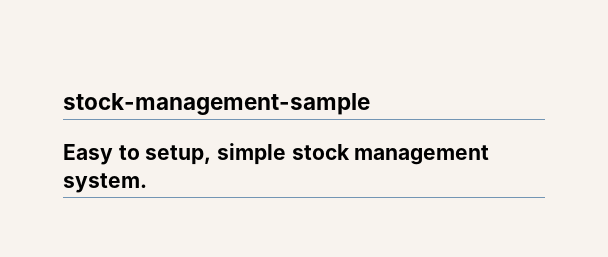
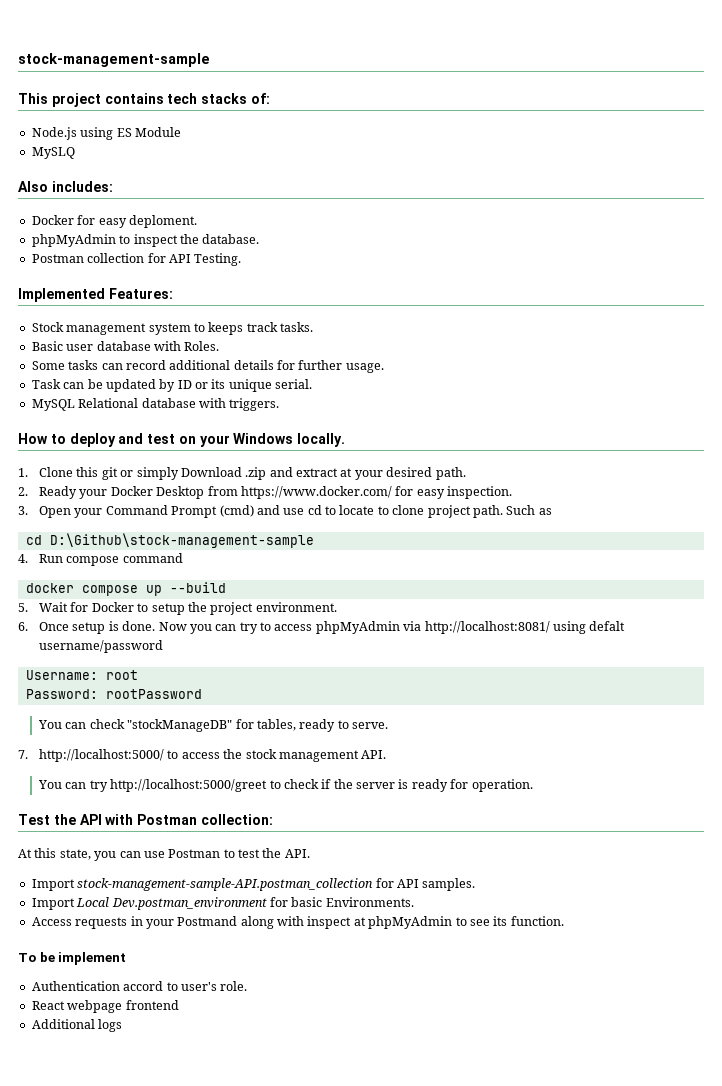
[63,143,490,165] [63,173,147,193] Easy to setup, simple stock management system. -> [18,93,270,107] [31,127,181,140] [31,147,75,159] [18,181,113,192] [31,215,197,228] [31,234,260,247] [31,253,242,266] [18,288,173,302] [31,322,313,335] [31,341,220,351] [31,360,384,373] [31,379,313,392] [31,398,280,411] [18,433,346,447] [18,467,466,480] [18,486,513,499] [18,505,552,518] [25,533,314,548] [18,553,183,566] [25,582,226,596] [18,602,337,615] [18,621,626,634] [39,640,164,653] [25,670,138,680] [25,689,202,699] [38,719,389,732] [18,749,387,762] [38,779,533,792] [18,814,273,825] [18,848,310,861] [31,878,476,891] [31,897,414,910] [31,916,564,929] [18,952,127,965] [31,981,248,991] [31,1000,179,1013] [31,1019,123,1032] This project contains tech stacks of: // Node.js using ES Module // MySLQ // Also includes: // Docker for easy deploment. // phpMyAdmin to inspect the database. // Postman collection for API Testing. // Implemented Features: // Stock management system to keeps track tasks. // Basic user database with Roles. // Some tasks can record additional details for further usage. // Task can be updated by ID or its unique serial. // MySQL Relational database with triggers. // How to deploy and test on your Windows locally. // 1. Clone this git or simply Download .zip and extract at your desired path. // 2. Ready your Docker Desktop from https://www.docker.com/ for easy inspection. // 3. Open your Command Prompt (cmd) and use cd to locate to clone project path. Such as // cd D:\Github\stock-management-sample // 4. Run compose command // docker compose up --build // 5. Wait for Docker to setup the project environment. // 6. Once setup is done. Now you can try to access phpMyAdmin via http://localhost:8081/ using defalt username/password // Username: root // Password: rootPassword // You can check "stockManageDB" for tables, ready to serve. // 7. http://localhost:5000/ to access the stock management API. // You can try http://localhost:5000/greet to check if the server is ready for operation. // Test the API with Postman collection: // At this state, you can use Postman to test the API. // Import stock-management-sample-API.postman_collection for API samples. // Import Local Dev.postman_environment for basic Environments. // Access requests in your Postmand along with inspect at phpMyAdmin to see its function. // To be implement // Authentication accord to user's role. // React webpage frontend // Additional logs

